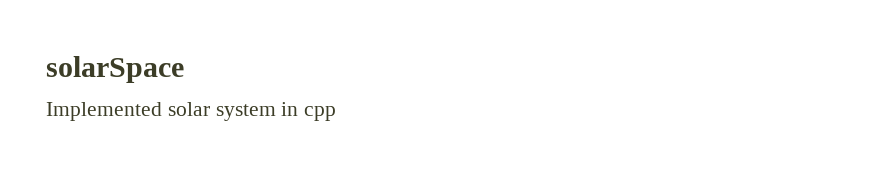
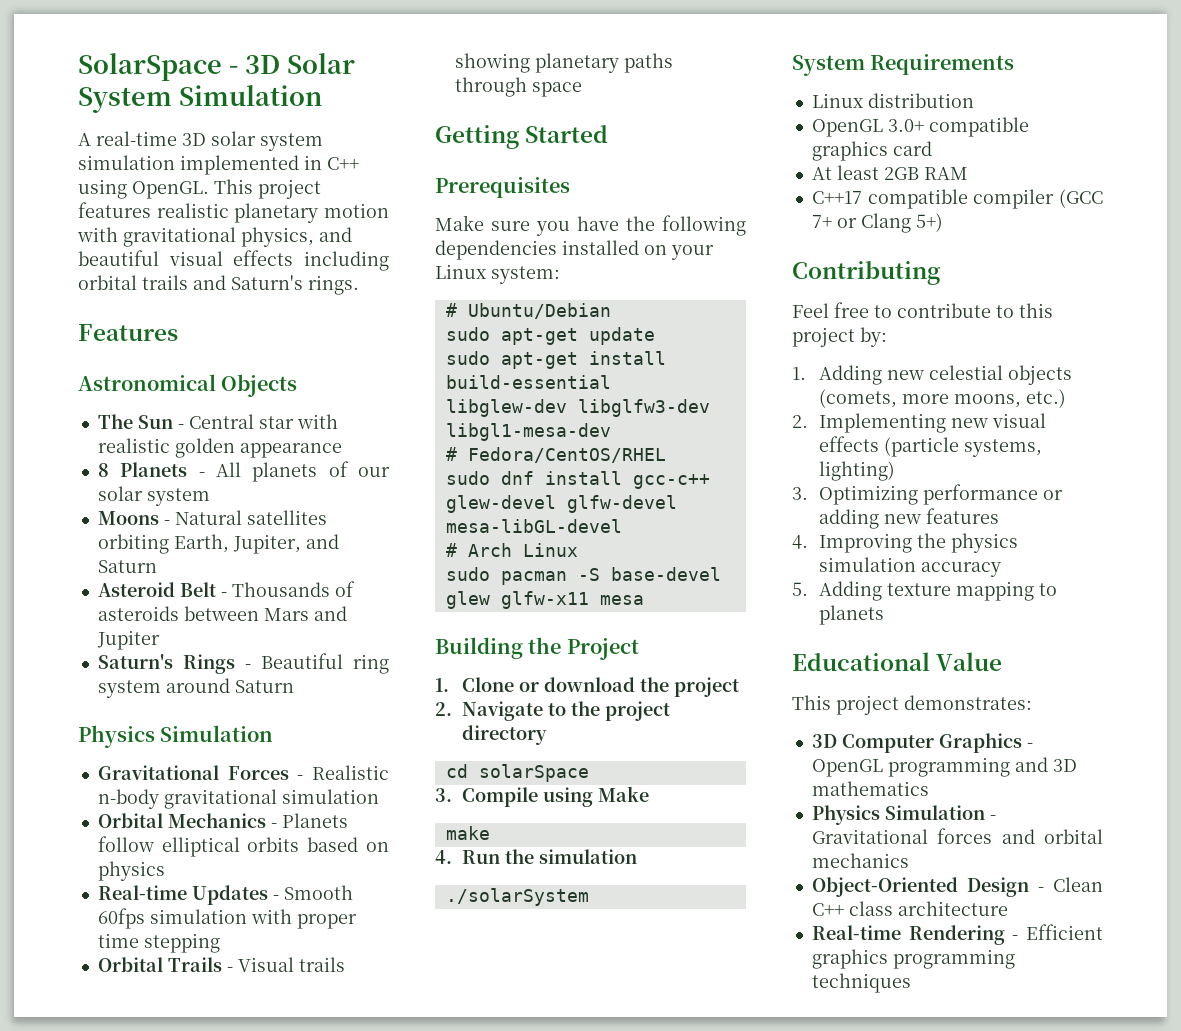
[46,56,184,83] [46,102,337,121] solarSpace // Implemented solar system in cpp -> [78,53,355,81] [78,85,322,113] [78,131,323,151] [78,155,359,175] [78,179,321,199] [78,202,389,223] [77,227,352,247] [78,250,389,271] [78,275,359,295] [78,324,178,341] [78,374,298,397] [97,414,338,429] [97,438,342,458] [97,461,390,482] [97,486,210,506] [97,510,327,525] [97,534,339,554] [97,560,157,573] [97,581,355,597] [97,606,347,621] [96,630,160,650] [97,653,389,674] [97,678,294,698] [78,725,274,748] [97,765,389,780] [97,789,379,809] [97,813,348,828] [97,836,389,857] [97,861,165,881] [97,885,353,905] [97,908,357,929] [97,933,220,953] [97,957,345,972] [454,53,673,73] [454,77,582,97] [435,125,609,149] [435,177,570,198] [435,215,746,236] [435,240,714,260] [435,264,560,284] [445,303,611,319] [445,327,655,345] [445,351,666,369] [445,375,611,389] [445,399,710,417] [445,423,611,441] [445,447,666,463] [445,471,710,489] [445,495,677,513] [445,519,622,533] [445,543,578,557] [445,567,721,585] [445,591,644,609] [435,637,639,660] [435,677,740,697] [435,701,671,721] [462,725,548,745] [445,764,589,782] [435,786,650,807] [445,826,490,840] [435,849,638,864] [445,888,589,906] [792,54,1015,76] [811,93,974,108] [811,117,1029,137] [811,141,932,161] [811,165,968,180] [811,189,1103,209] [811,213,943,233] [792,261,940,285] [792,302,1053,318] [792,327,887,347] [792,365,1073,385] [819,389,1067,408] [792,413,1047,433] [819,436,1043,457] [819,461,896,481] [792,484,1064,505] [819,508,1000,529] [792,533,1019,553] [819,557,1002,577] [792,581,1058,601] [819,605,885,625] [792,652,1003,671] [792,695,1032,715] [811,733,1033,753] [811,757,1077,777] [811,781,929,796] [811,805,996,825] [811,828,1103,844] [811,853,909,868] [811,877,1103,897] [811,901,1008,916] [811,924,1103,945] [811,949,1015,969] [811,973,911,993] SolarSpace - 3D Solar System Simulation // A real-time 3D solar system simulation implemented in C++ using OpenGL. This project features realistic planetary motion with gravitational physics, and beautiful visual effects including orbital trails and Saturn's rings. // Features // Astronomical Objects // The Sun - Central star with realistic golden appearance // 8 Planets - All planets of our solar system // Moons - Natural satellites orbiting Earth, Jupiter, and Saturn // Asteroid Belt - Thousands of asteroids between Mars and Jupiter // Saturn's Rings - Beautiful ring system around Saturn // Physics Simulation // Gravitational Forces - Realistic n-body gravitational simulation // Orbital Mechanics - Planets follow elliptical orbits based on physics // Real-time Updates - Smooth 60fps simulation with proper time stepping // Orbital Trails - Visual trails showing planetary paths through space // Getting Started // Prerequisites // Make sure you have the following dependencies installed on your Linux system: // # Ubuntu/Debian // sudo apt-get update // sudo apt-get install build-essential libglew-dev libglfw3-dev libgl1-mesa-dev // # Fedora/CentOS/RHEL // sudo dnf install gcc-c++ glew-devel glfw-devel mesa-libGL-devel // # Arch Linux // sudo pacman -S base-devel glew glfw-x11 mesa // Building the Project // 1. Clone or download the project // 2. Navigate to the project directory // cd solarSpace // 3. Compile using Make // make // 4. Run the simulation // ./solarSystem // System Requirements // Linux distribution // OpenGL 3.0+ compatible graphics card // At least 2GB RAM // C++17 compatible compiler (GCC 7+ or Clang 5+) // Contributing // Feel free to contribute to this project by: // 1. Adding new celestial objects (comets, more moons, etc.) // 2. Implementing new visual effects (particle systems, lighting) // 3. Optimizing performance or adding new features // 4. Improving the physics simulation accuracy // 5. Adding texture mapping to planets // Educational Value // This project demonstrates: // 3D Computer Graphics - OpenGL programming and 3D mathematics // Physics Simulation - Gravitational forces and orbital mechanics // Object-Oriented Design - Clean C++ class architecture // Real-time Rendering - Efficient graphics programming techniques

